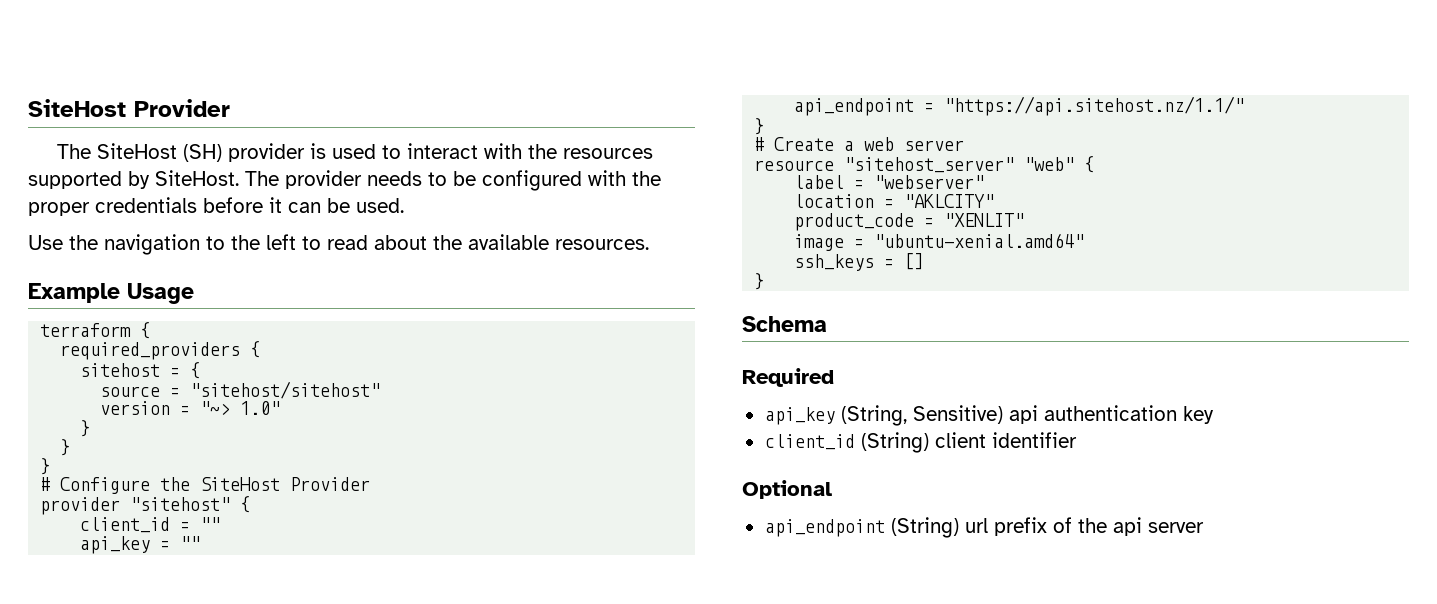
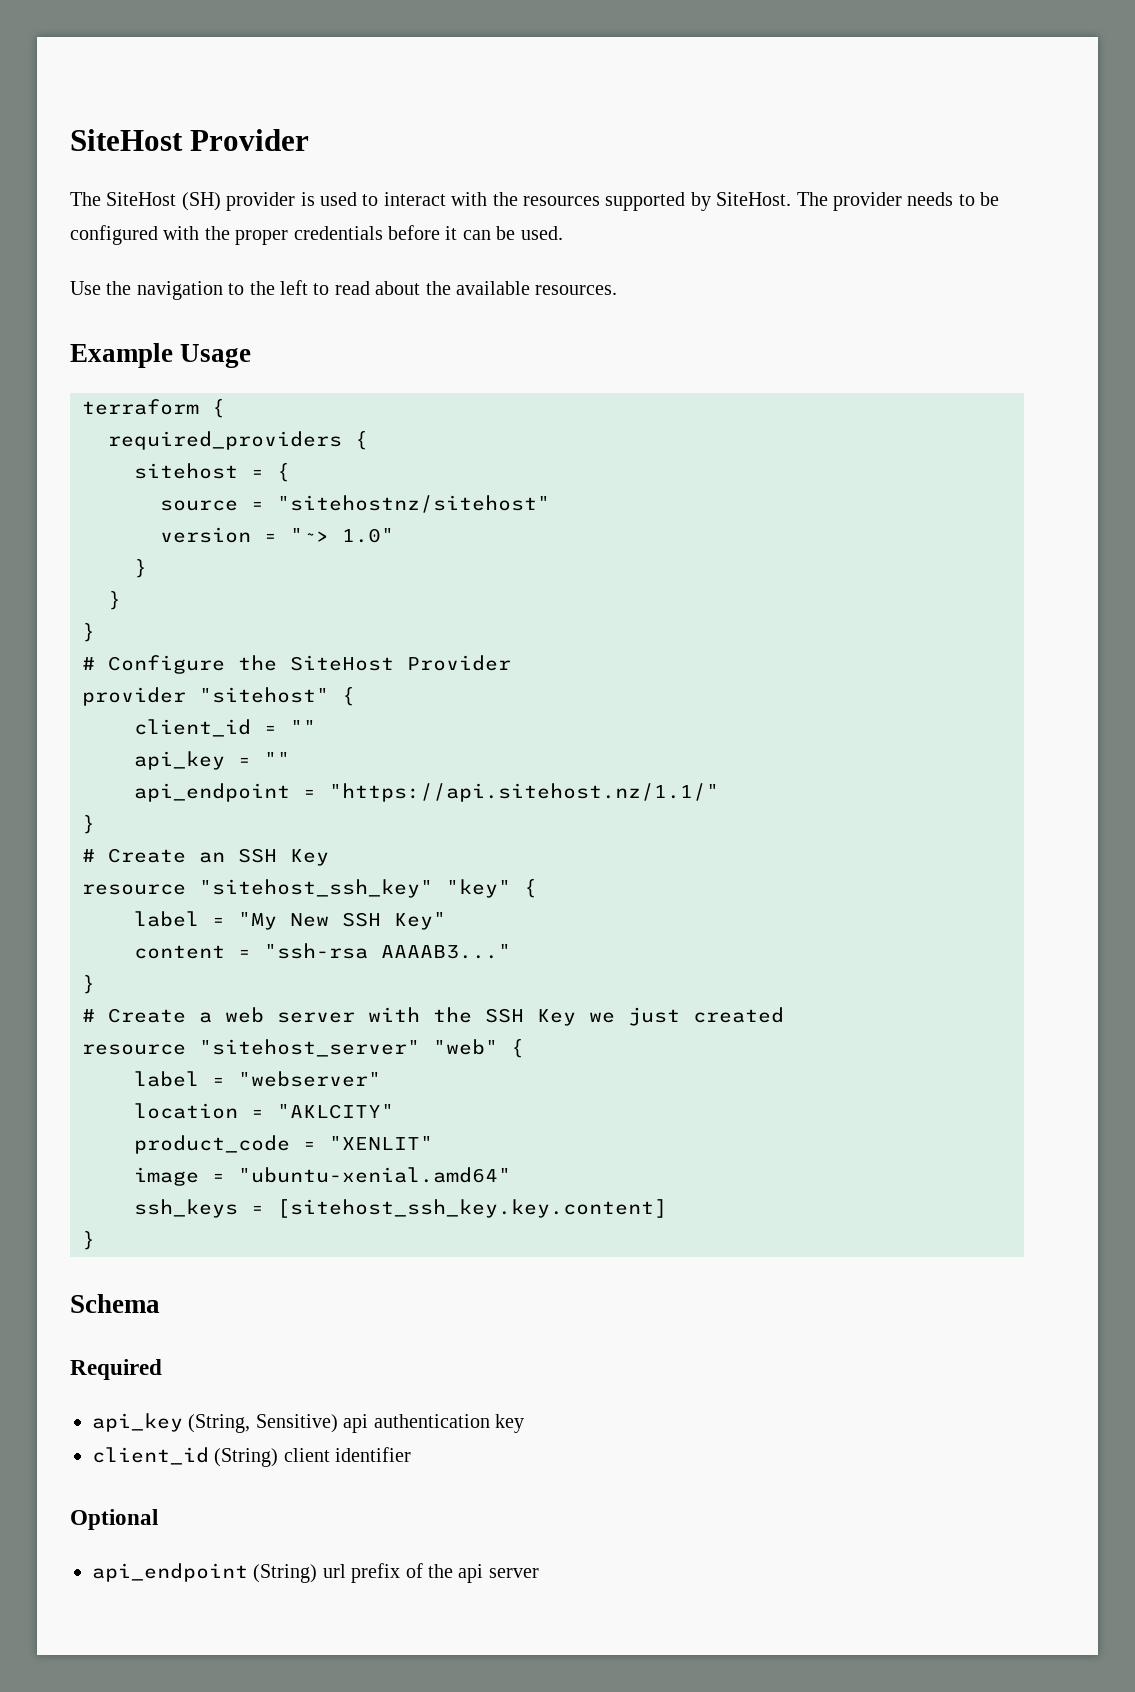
[190,381,381,399] "sitehost/sitehost" -> [277,495,550,513] "sitehostnz/sitehost"
(765, 126) none -> [82,848,329,866] [82,879,537,898] [134,911,446,930] [134,943,511,959] [82,975,95,994] // # Create an SSH Key // resource "sitehost_ssh_key" "key" { // label = "My New SSH Key" // content = "ssh-rsa AAAAB3..." // }
(965, 145) none -> [368,1007,784,1026] with the SSH Key we just created
[904,253,925,270] [] -> [277,1199,667,1218] [sitehost_ssh_key.key.content]

